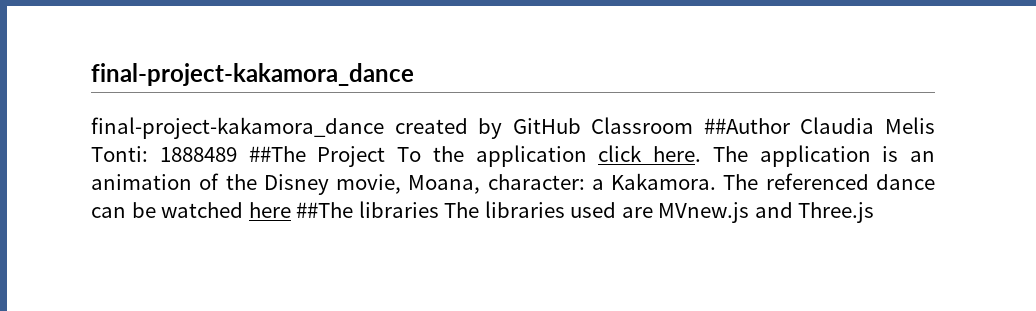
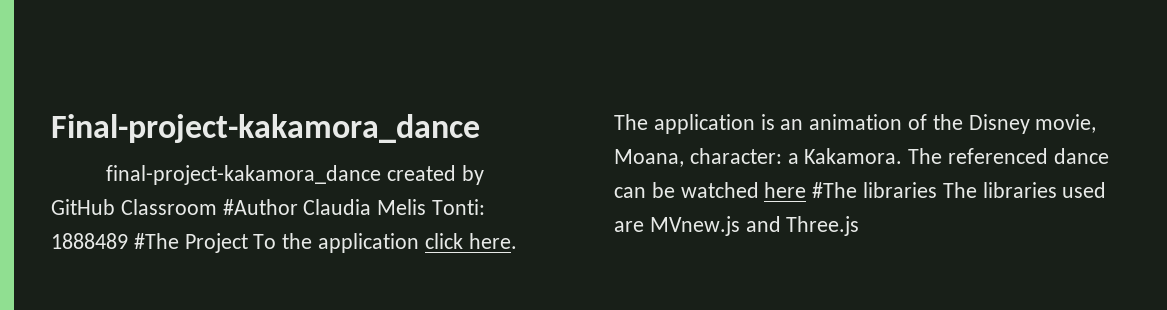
[91,63,414,86] final-project-kakamora_dance -> [51,114,480,143] Final-project-kakamora_dance
[703,118,790,134] ##Author -> [222,199,298,215] #Author
[248,146,306,162] ##The -> [133,233,179,249] #The
[296,202,354,218] ##The -> [812,182,858,198] #The

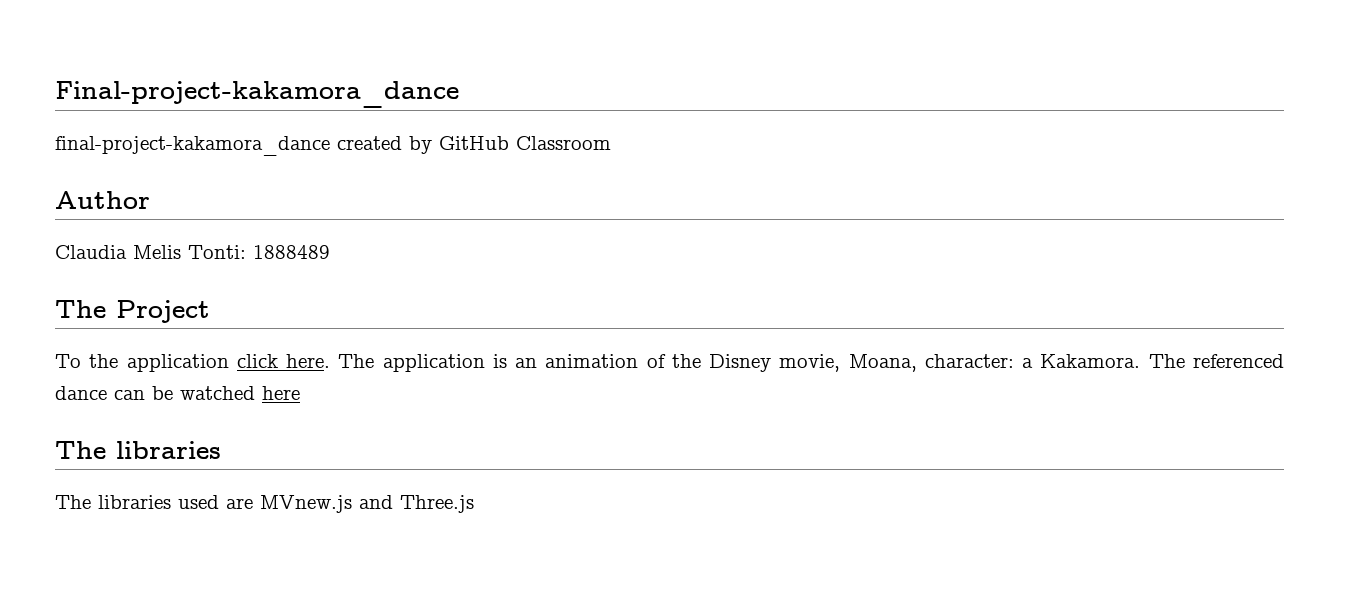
[222,199,298,215] #Author -> [55,191,150,209] // Author //
[133,233,179,249] #The -> [55,300,106,318] // The
(248, 243) none -> (210, 311) //
[812,182,938,198] #The libraries -> [55,441,221,459] // The libraries //

